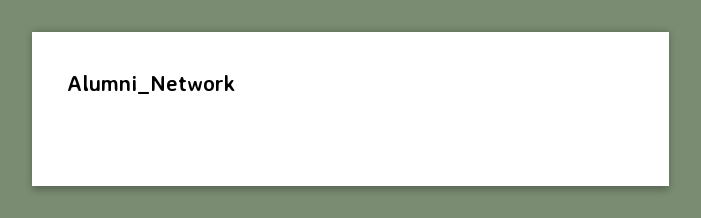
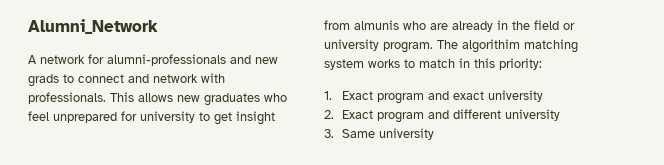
(235, 84) none -> [28,54,278,66] [28,73,225,87] [28,92,287,106] [28,111,275,125] [324,20,575,32] [324,39,578,53] [324,58,542,70] [324,90,544,104] [324,109,561,123] [324,128,435,140] // A network for alumni-professionals and new grads to connect and network with professionals. This allows new graduates who feel unprepared for university to get insight from almunis who are already in the field or university program. The algorithim matching system works to match in this priority: // 1. Exact program and exact university // 2. Exact program and different university // 3. Same university

